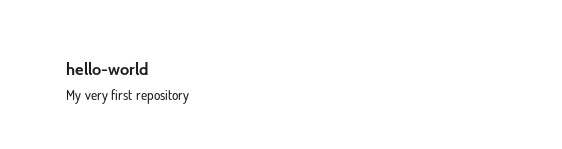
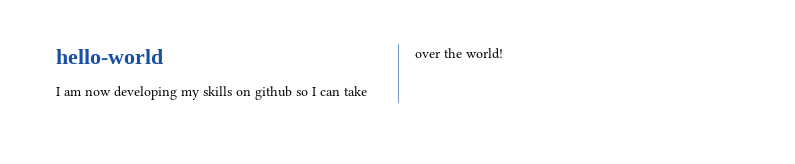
[66,89,189,104] My very first repository -> [56,86,367,100] [415,48,503,59] I am now developing my skills on github so I can take over the world!

